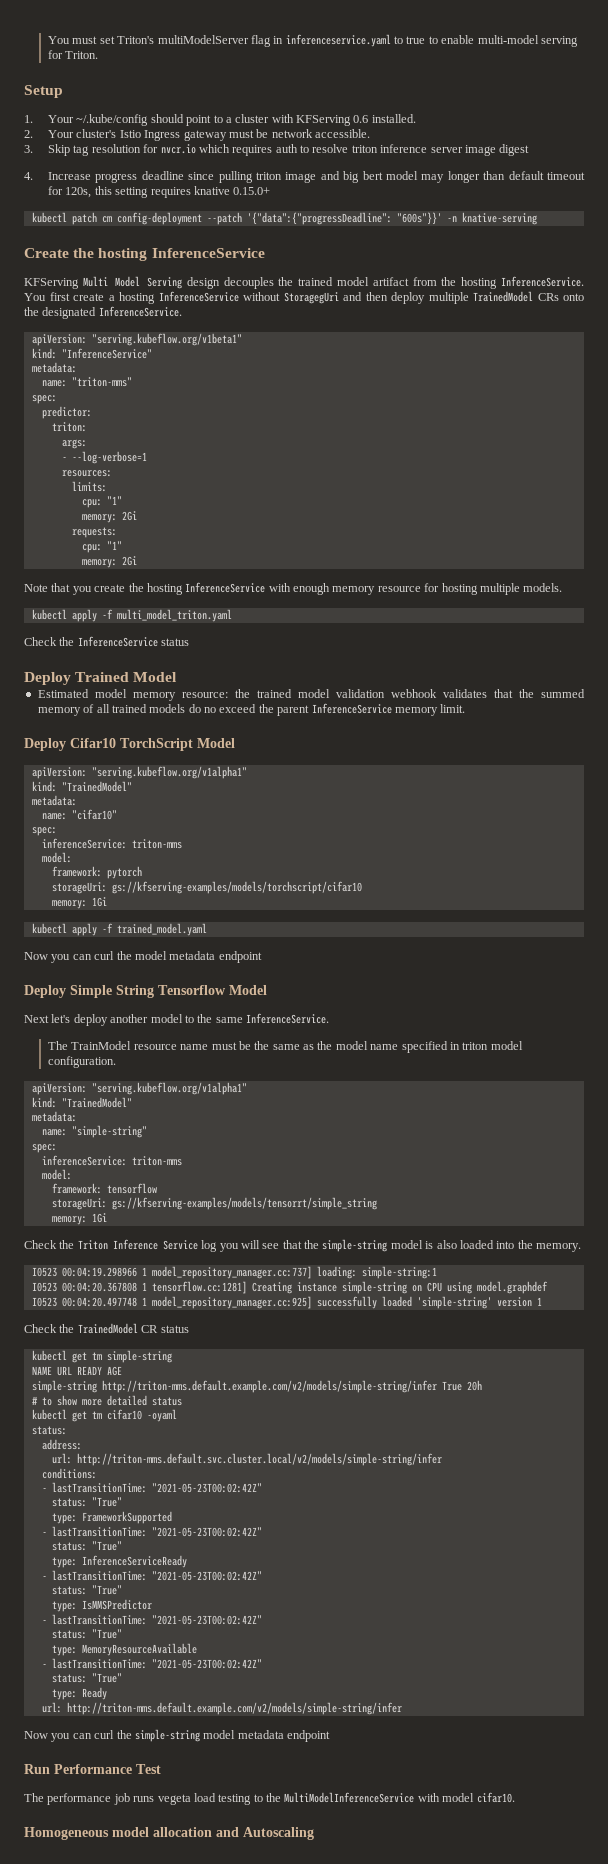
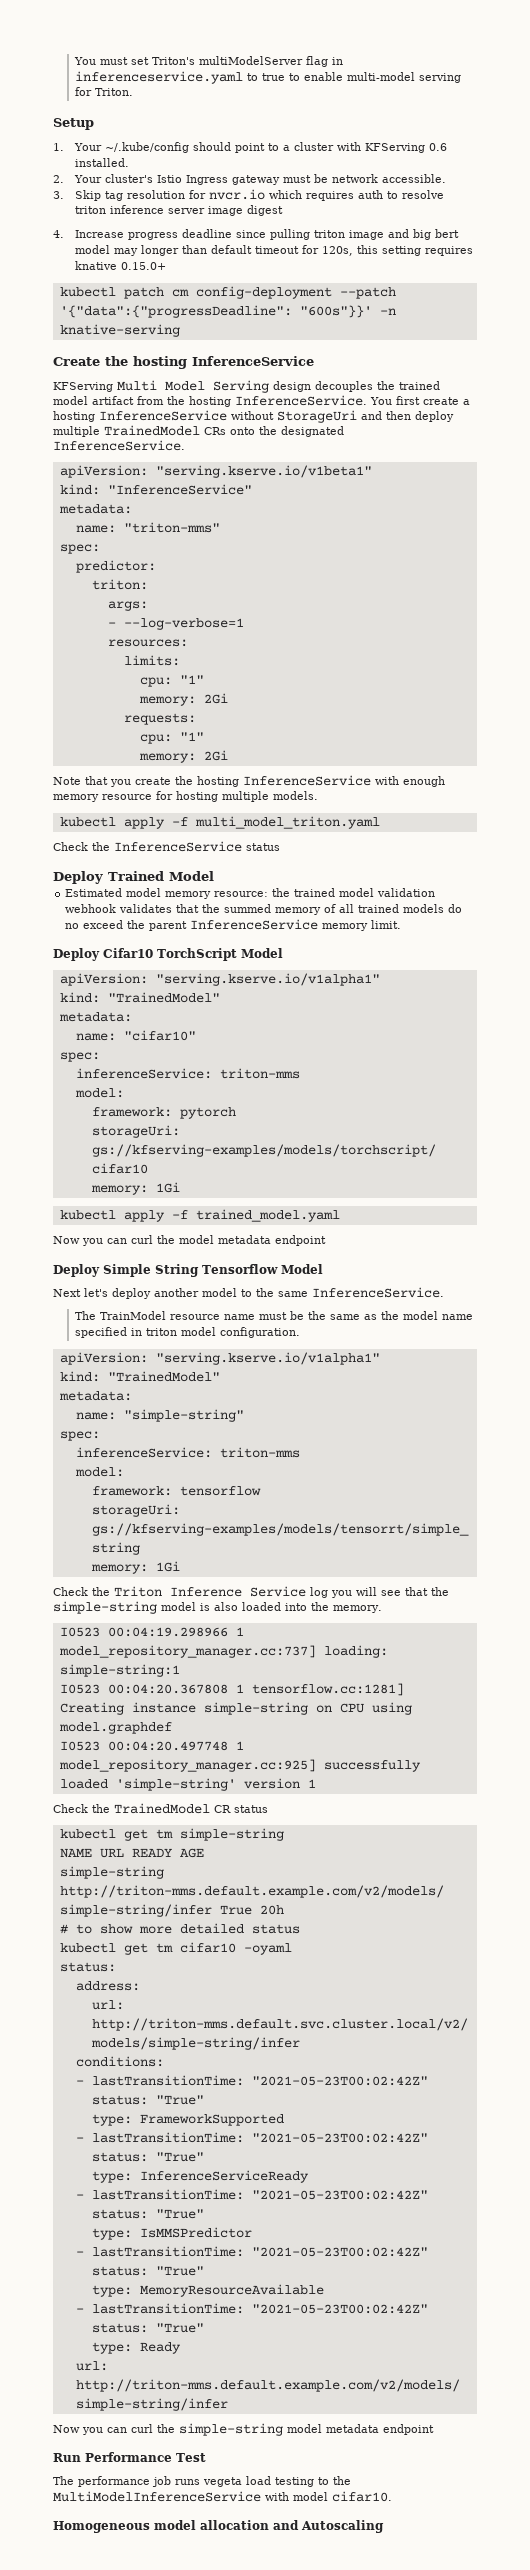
[283,292,339,304] StoragegUri -> [277,410,357,423] StorageUri
[91,333,242,346] "serving.kubeflow.org/v1beta1" -> [155,465,372,478] "serving.kserve.io/v1beta1"
[91,766,247,779] "serving.kubeflow.org/v1alpha1" -> [155,973,380,986] "serving.kserve.io/v1alpha1"
[91,1082,247,1095] "serving.kubeflow.org/v1alpha1" -> [155,1352,380,1365] "serving.kserve.io/v1alpha1"

